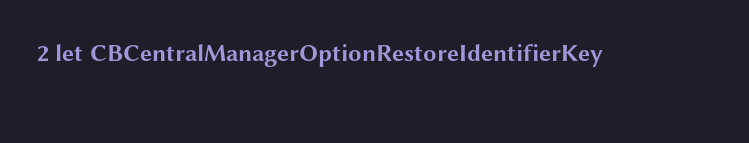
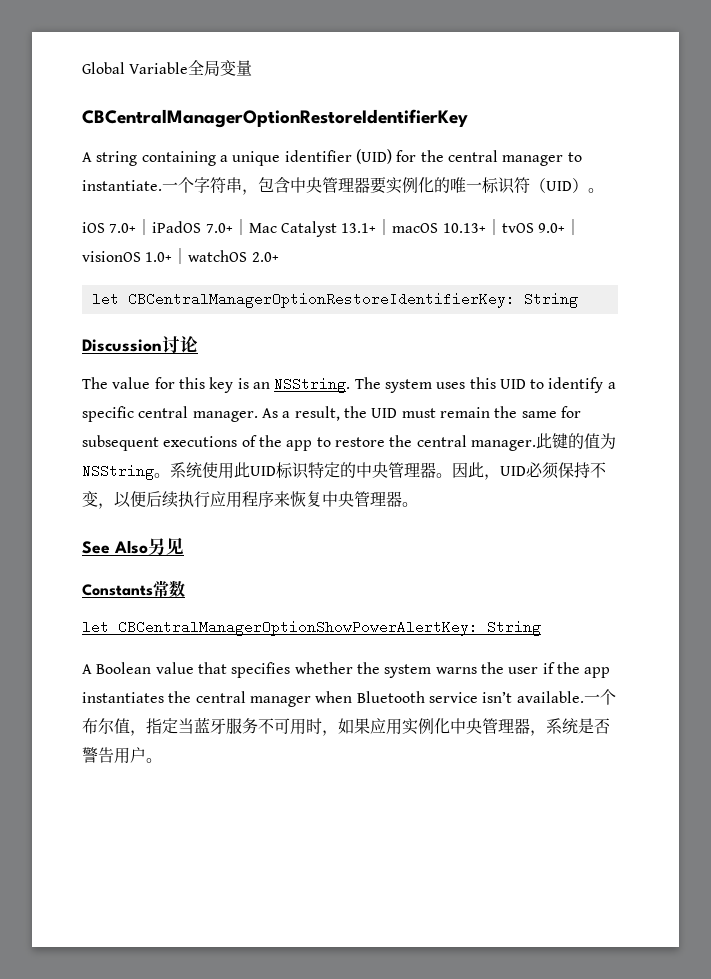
[37,44,603,67] 2 let CBCentralManagerOptionRestoreIdentifierKey -> [82,60,253,76] [82,109,468,128] [82,149,582,166] [82,177,604,195] [82,219,581,237] [82,248,279,265] [91,292,578,308] [82,336,198,353] [82,377,616,393] [82,406,581,422] [82,433,616,451] [82,462,606,480] [82,491,418,509] [82,537,184,555] [82,580,185,598] [82,620,541,636] [82,662,611,678] [82,689,616,707] [82,717,610,736] [82,747,162,764] Global Variable全局变量 // CBCentralManagerOptionRestoreIdentifierKey // A string containing a unique identifier (UID) for the central manager to instantiate.一个字符串，包含中央管理器要实例化的唯一标识符（UID）。 // iOS 7.0+｜iPadOS 7.0+｜Mac Catalyst 13.1+｜macOS 10.13+｜tvOS 9.0+｜visionOS 1.0+｜watchOS 2.0+ // let CBCentralManagerOptionRestoreIdentifierKey: String // Discussion讨论 // The value for this key is an NSString. The system uses this UID to identify a specific central manager. As a result, the UID must remain the same for subsequent executions of the app to restore the central manager.此键的值为NSString。系统使用此UID标识特定的中央管理器。因此，UID必须保持不变，以便后续执行应用程序来恢复中央管理器。 // See Also另见 // Constants常数 // let CBCentralManagerOptionShowPowerAlertKey: String // A Boolean value that specifies whether the system warns the user if the app instantiates the central manager when Bluetooth service isn’t available.一个布尔值，指定当蓝牙服务不可用时，如果应用实例化中央管理器，系统是否警告用户。

